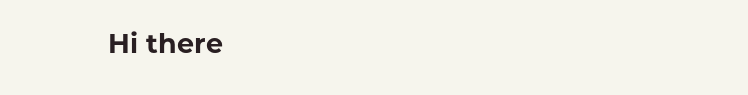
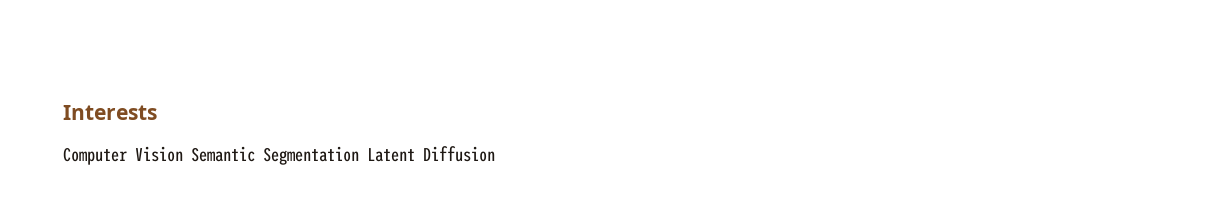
[108,31,223,53] Hi there -> [63,105,157,120] [63,146,495,165] Interests // Computer Vision Semantic Segmentation Latent Diffusion

